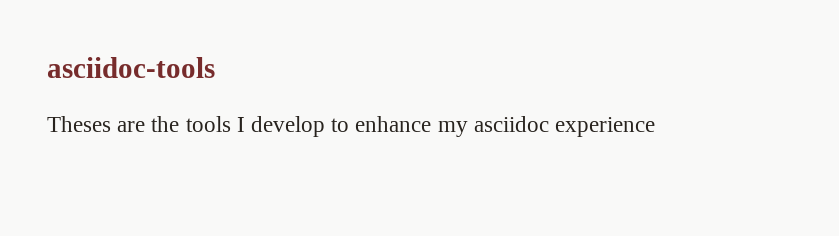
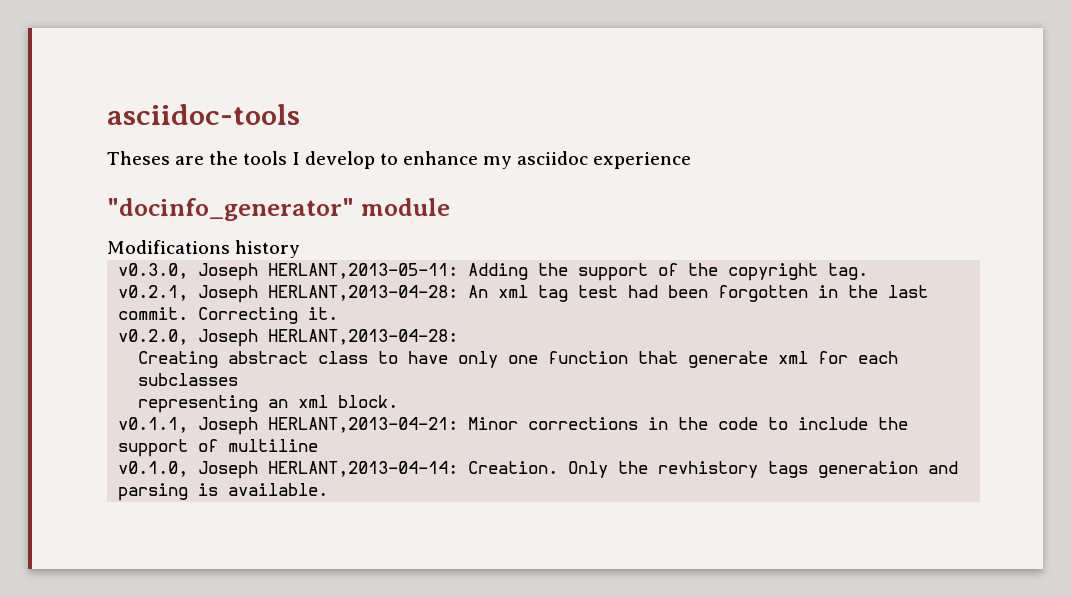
(656, 127) none -> [107,198,450,221] [107,240,301,258] [118,263,869,281] [118,285,929,303] [118,307,339,324] [118,329,459,347] [138,351,899,368] [138,373,239,386] [138,395,399,413] [118,417,909,435] [118,439,319,457] [118,461,959,479] [118,483,329,501] // "docinfo_generator" module // Modifications history // v0.3.0, Joseph HERLANT,2013-05-11: Adding the support of the copyright tag. // v0.2.1, Joseph HERLANT,2013-04-28: An xml tag test had been forgotten in the last commit. Correcting it. // v0.2.0, Joseph HERLANT,2013-04-28: // Creating abstract class to have only one function that generate xml for each subclasses // representing an xml block. // v0.1.1, Joseph HERLANT,2013-04-21: Minor corrections in the code to include the support of multiline // v0.1.0, Joseph HERLANT,2013-04-14: Creation. Only the revhistory tags generation and parsing is available.

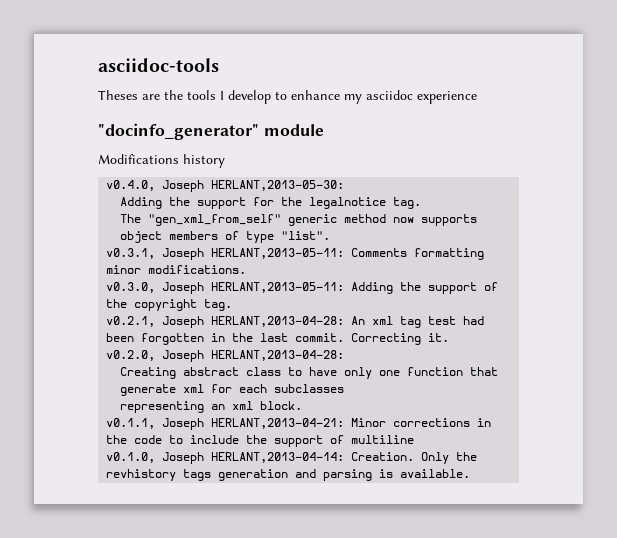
(301, 249) none -> [106,180,345,192] [120,197,422,209] [120,214,478,226] [120,231,331,243] [106,248,485,260] [106,265,247,274] // v0.4.0, Joseph HERLANT,2013-05-30: // Adding the support for the legalnotice tag. // The "gen_xml_from_self" generic method now supports object members of type "list". // v0.3.1, Joseph HERLANT,2013-05-11: Comments formatting minor modifications.

